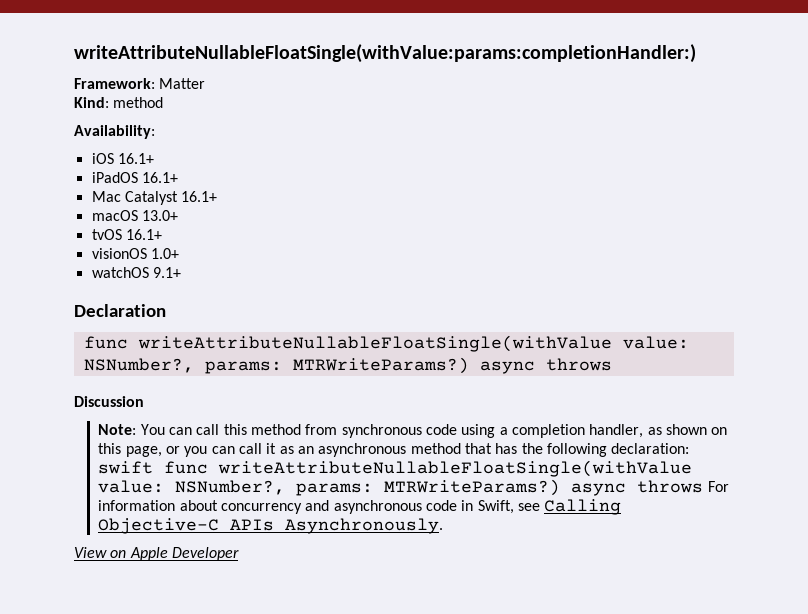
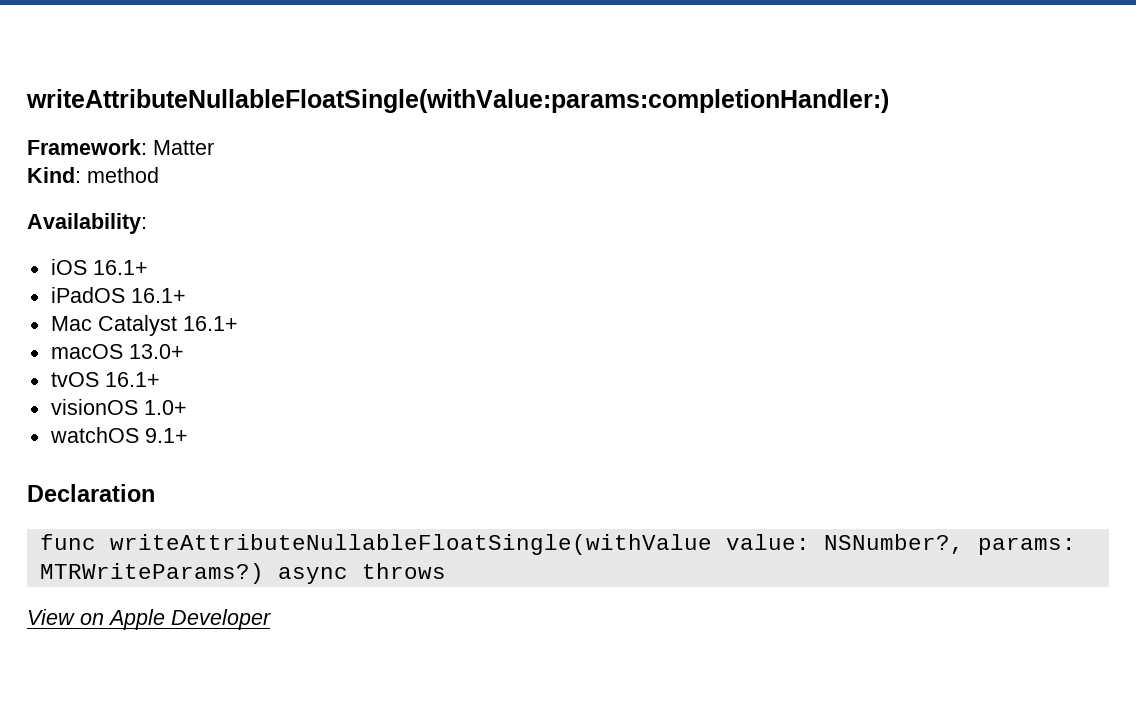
[74,396,144,407] [98,424,728,438] [98,443,690,457] [98,460,693,477] [98,479,729,496] [98,499,622,515] [98,518,444,534] // Discussion // Note: You can call this method from synchronous code using a completion handler, as shown on this page, or you can call it as an asynchronous method that has the following declaration: swift func writeAttributeNullableFloatSingle(withValue value: NSNumber?, params: MTRWriteParams?) async throws For information about concurrency and asynchronous code in Swift, see Calling Objective-C APIs Asynchronously. -> (446, 571) none

